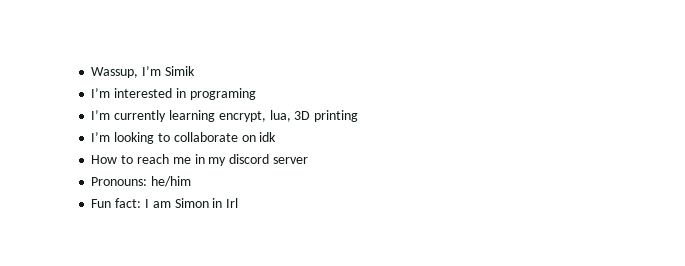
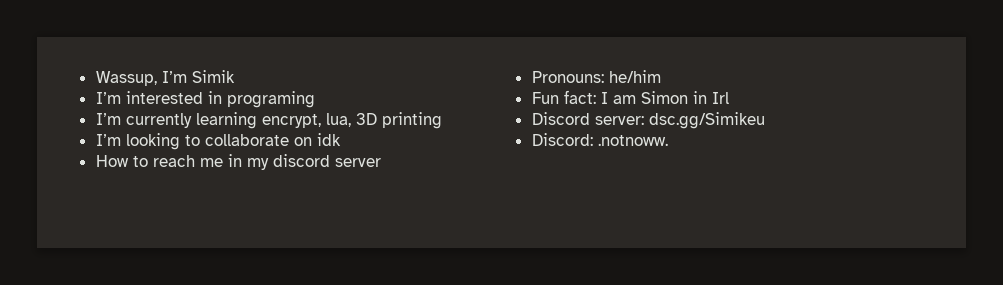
(239, 203) none -> [531,112,765,129] [531,133,668,146] // Discord server: dsc.gg/Simikeu // Discord: .notnoww.

